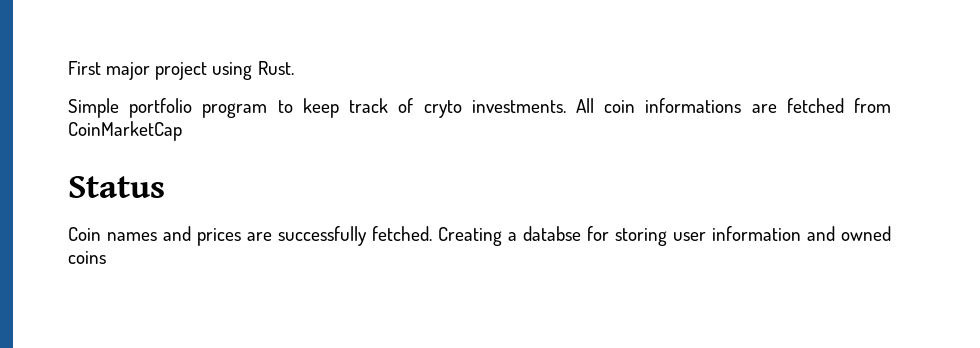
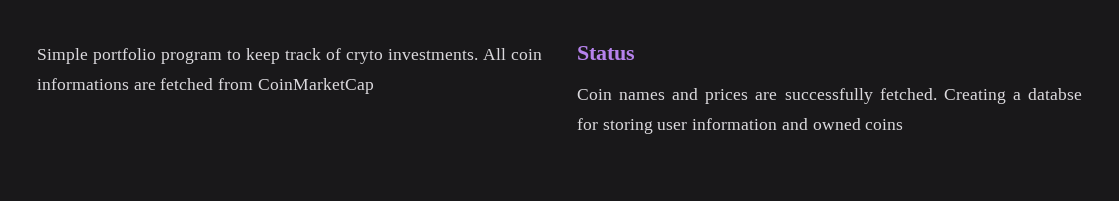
[68,61,294,80] First major project using Rust. // -> (37, 56) none

